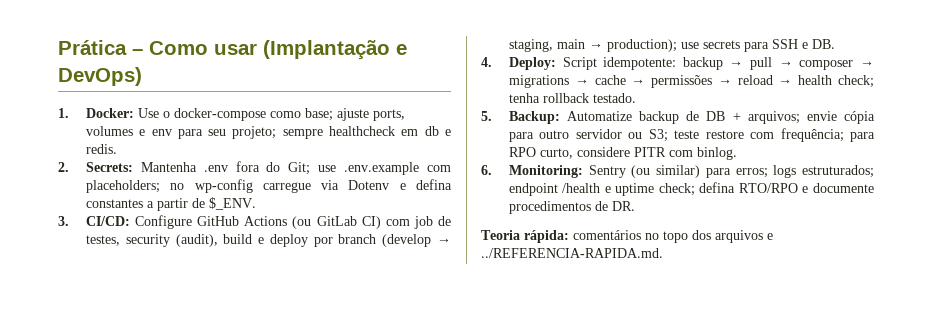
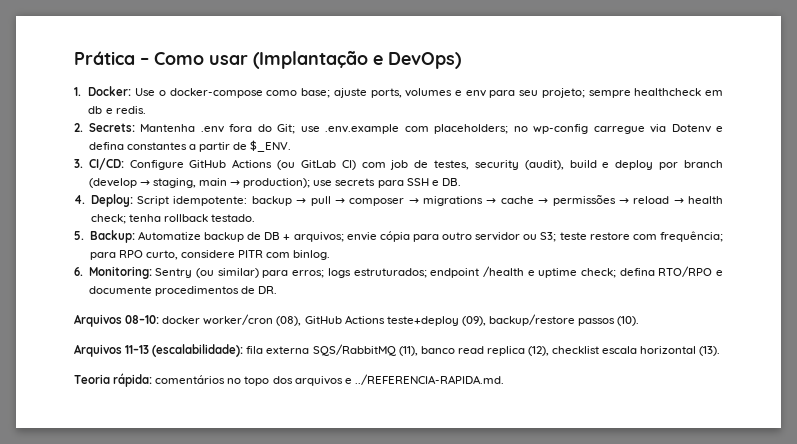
(635, 206) none -> [74,314,640,327] [74,344,721,357] // Arquivos 08–10: docker worker/cron (08), GitHub Actions teste+deploy (09), backup/restore passos (10). // Arquivos 11–13 (escalabilidade): fila externa SQS/RabbitMQ (11), banco read replica (12), checklist escala horizontal (13).

